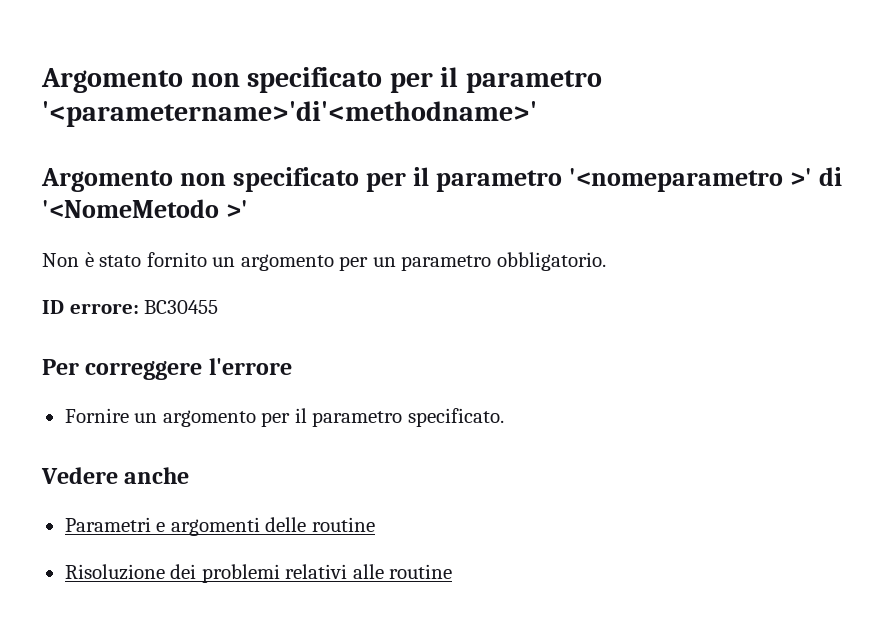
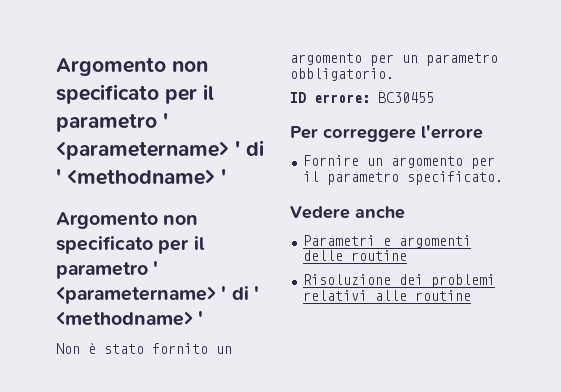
[41,67,602,93] [42,101,537,127] [41,167,843,192] [42,199,249,218] Argomento non specificato per il parametro '<parametername>'di'<methodname>' // Argomento non specificato per il parametro '<nomeparametro >' di '<NomeMetodo >' -> [56,57,208,76] [56,84,214,104] [56,113,168,132] [56,140,264,160] [56,169,226,185] [56,212,199,229] [56,236,205,254] [56,261,159,279] [56,286,259,304] [56,311,204,326] Argomento non specificato per il parametro ' <parametername> ' di ' <methodname> ' // Argomento non specificato per il parametro ' <parametername> ' di ' <methodname> '

